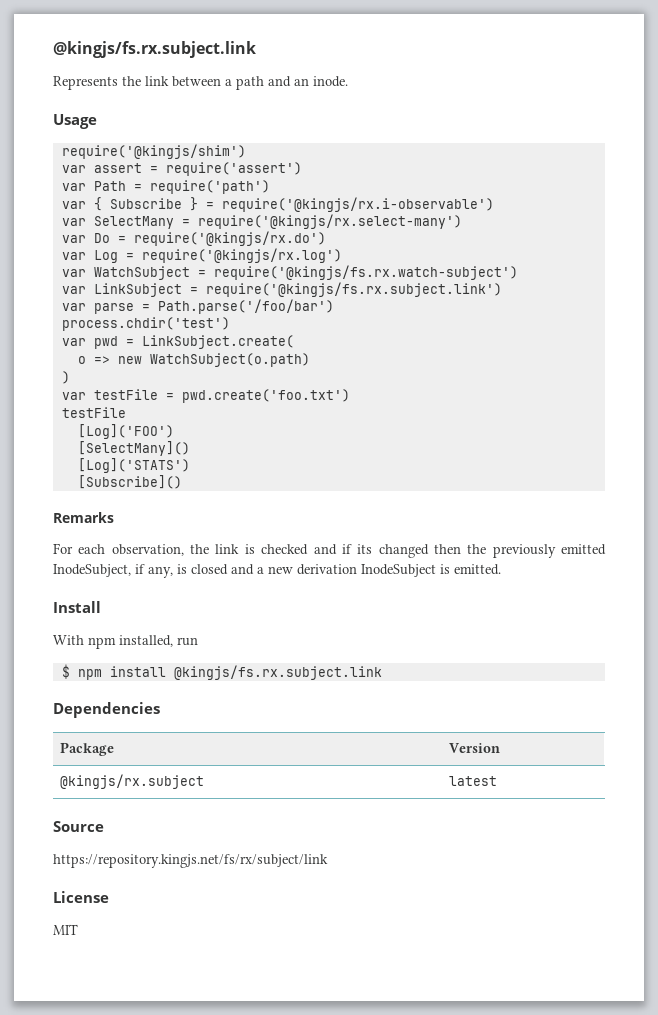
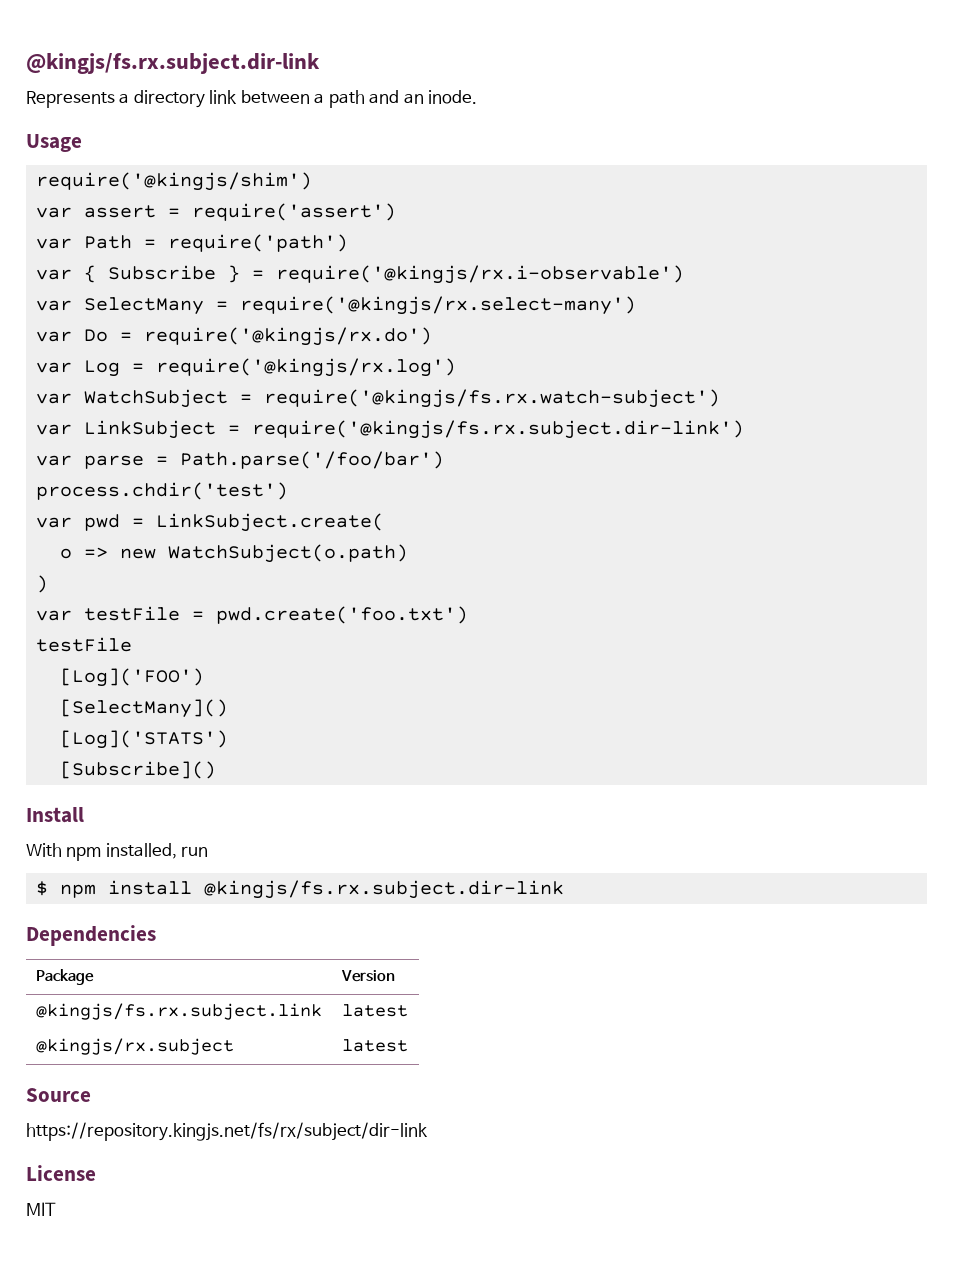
[53,41,256,58] @kingjs/fs.rx.subject.link -> [26,53,320,74] @kingjs/fs.rx.subject.dir-link
[122,76,141,86] the -> [119,90,205,108] a directory
[205,282,502,297] require('@kingjs/fs.rx.subject.link') -> [251,420,744,439] require('@kingjs/fs.rx.subject.dir-link')
[53,512,114,523] [53,543,606,558] [53,564,501,578] // Remarks // For each observation, the link is checked and if its changed then the previously emitted InodeSubject, if any, is closed and a new derivation InodeSubject is emitted. -> (216, 770) none
[173,665,382,680] @kingjs/fs.rx.subject.link -> [203,880,564,899] @kingjs/fs.rx.subject.dir-link
(501, 748) none -> [35,1003,322,1020] [341,1004,408,1017] // @kingjs/fs.rx.subject.link | latest
[53,854,328,868] https://repository.kingjs.net/fs/rx/subject/link -> [26,1122,428,1141] https://repository.kingjs.net/fs/rx/subject/dir-link

